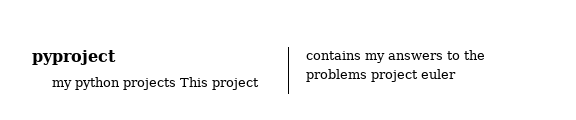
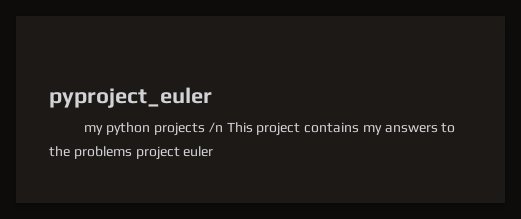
[32,50,116,65] pyproject -> [49,87,212,108] pyproject_euler
(176, 84) none -> [208,122,223,133] /n

